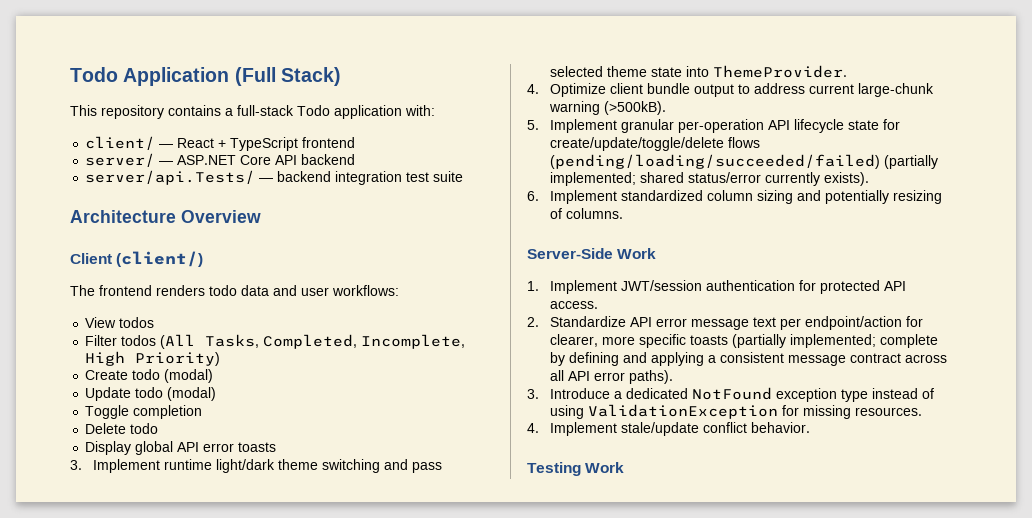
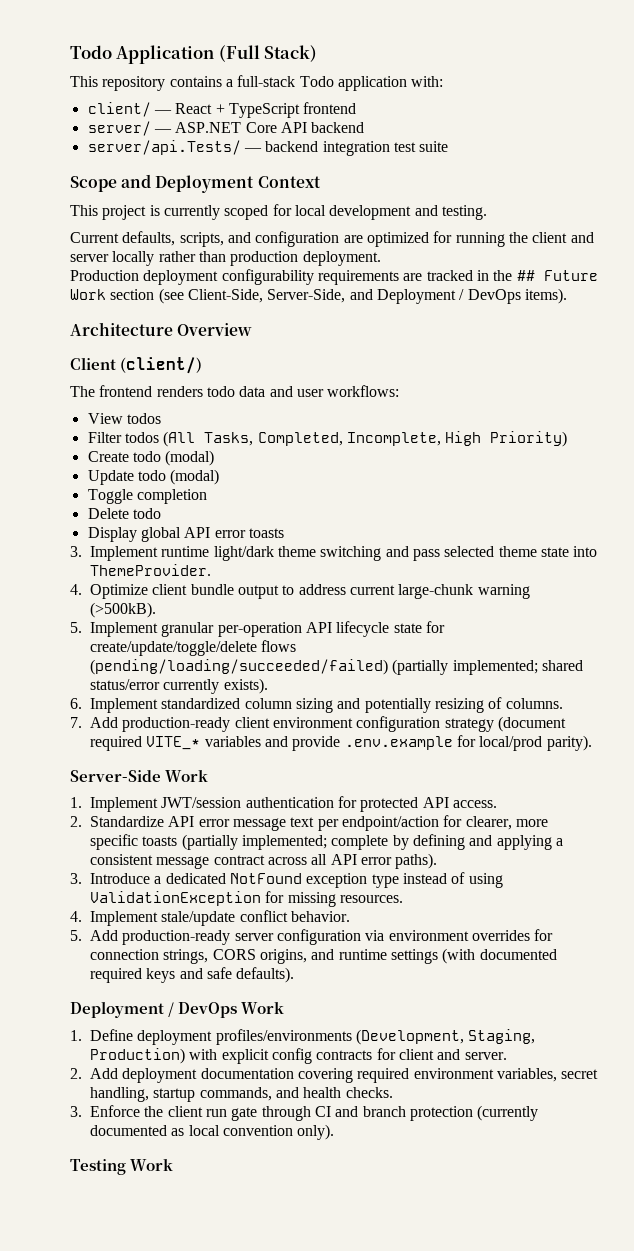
(464, 176) none -> [70,174,321,193] [70,204,487,220] [70,231,594,247] [70,251,381,266] [70,269,598,285] [70,288,567,304] // Scope and Deployment Context // This project is currently scoped for local development and testing. // Current defaults, scripts, and configuration are optimized for running the client and server locally rather than production deployment. // Production deployment configurability requirements are tracked in the ## Future Work section (see Client-Side, Server-Side, and Deployment / DevOps items).
(623, 213) none -> [70,716,566,732] [90,735,592,751] // 7. Add production-ready client environment configuration strategy (document required VITE_* variables and provide .env.example for local/prod parity).
(810, 427) none -> [70,929,554,945] [90,948,557,964] [90,967,295,983] [70,1001,285,1018] [70,1029,536,1045] [90,1048,507,1064] [70,1068,599,1083] [90,1087,393,1102] [70,1105,539,1121] [90,1124,335,1140] // 5. Add production-ready server configuration via environment overrides for connection strings, CORS origins, and runtime settings (with documented required keys and safe defaults). // Deployment / DevOps Work // 1. Define deployment profiles/environments (Development, Staging, Production) with explicit config contracts for client and server. // 2. Add deployment documentation covering required environment variables, secret handling, startup commands, and health checks. // 3. Enforce the client run gate through CI and branch protection (currently documented as local convention only).

